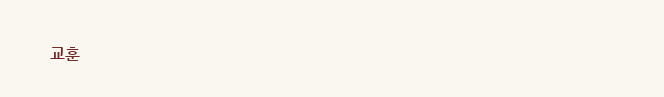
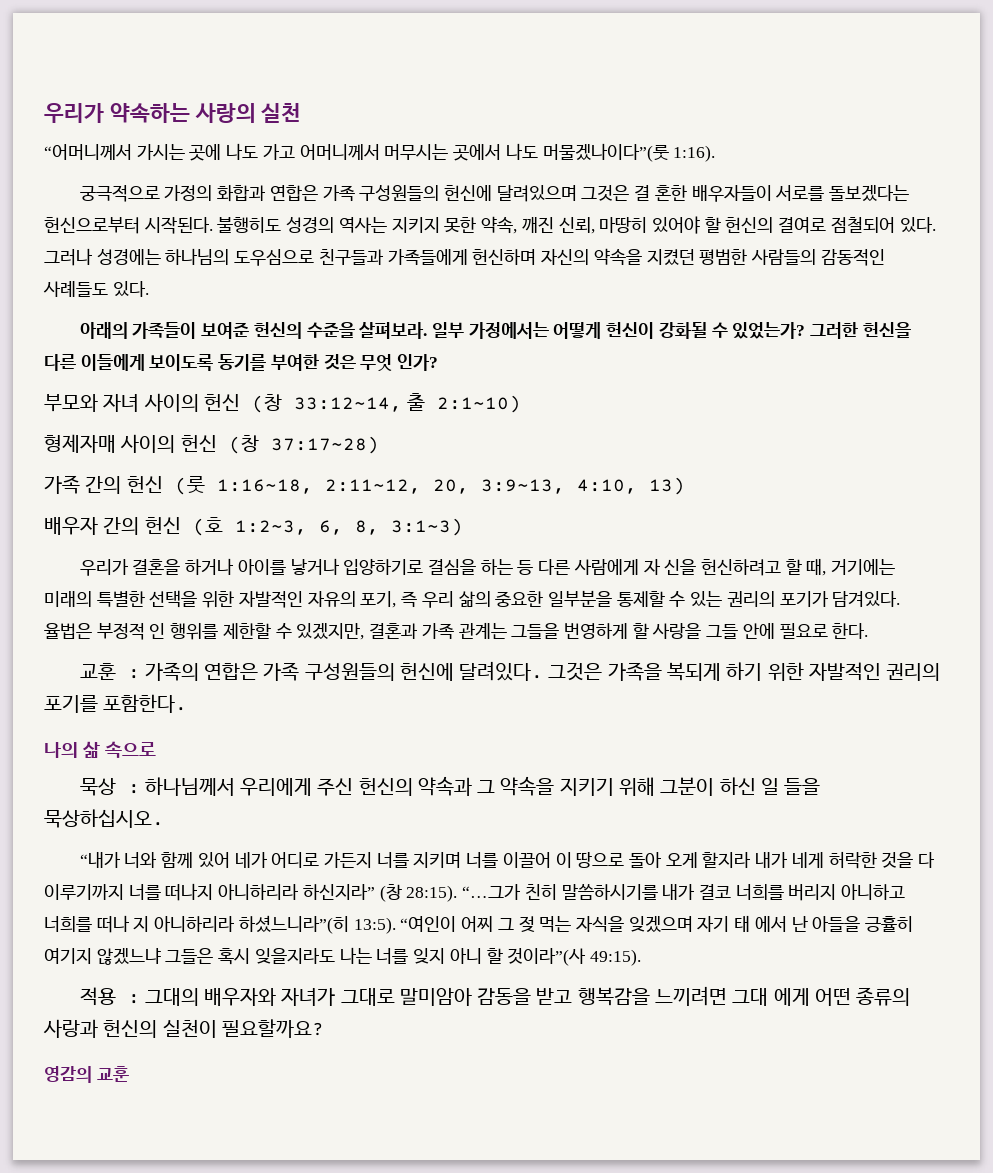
(50, 54) none -> [44,103,302,123] [44,143,716,162] [79,184,910,202] [44,216,936,234] [44,248,885,266] [43,281,149,297] [79,322,911,339] [44,354,439,371] [44,393,522,413] [44,434,379,454] [44,475,685,495] [44,517,463,536] [79,558,896,576] [44,590,901,608] [44,622,869,640] [79,661,941,681] [44,694,188,713] [44,741,156,758] [79,776,821,796] [44,809,164,828] [79,851,936,869] [44,883,906,902] [44,915,914,934] [44,947,641,966] [79,986,911,1006] [43,1019,324,1038] [44,1066,92,1083] 우리가 약속하는 사랑의 실천 // “어머니께서 가시는 곳에 나도 가고 어머니께서 머무시는 곳에서 나도 머물겠나이다”(룻 1:16). // 궁극적으로 가정의 화합과 연합은 가족 구성원들의 헌신에 달려있으며 그것은 결 혼한 배우자들이 서로를 돌보겠다는 헌신으로부터 시작된다. 불행히도 성경의 역사는 지키지 못한 약속, 깨진 신뢰, 마땅히 있어야 할 헌신의 결여로 점철되어 있다. 그러나 성경에는 하나님의 도우심으로 친구들과 가족들에게 헌신하며 자신의 약속을 지켰던 평범한 사람들의 감동적인 사례들도 있다. // 아래의 가족들이 보여준 헌신의 수준을 살펴보라. 일부 가정에서는 어떻게 헌신이 강화될 수 있었는가? 그러한 헌신을 다른 이들에게 보이도록 동기를 부여한 것은 무엇 인가? // 부모와 자녀 사이의 헌신 (창 33:12~14, 출 2:1~10) // 형제자매 사이의 헌신 (창 37:17~28) // 가족 간의 헌신 (룻 1:16~18, 2:11~12, 20, 3:9~13, 4:10, 13) // 배우자 간의 헌신 (호 1:2~3, 6, 8, 3:1~3) // 우리가 결혼을 하거나 아이를 낳거나 입양하기로 결심을 하는 등 다른 사람에게 자 신을 헌신하려고 할 때, 거기에는 미래의 특별한 선택을 위한 자발적인 자유의 포기, 즉 우리 삶의 중요한 일부분을 통제할 수 있는 권리의 포기가 담겨있다. 율법은 부정적 인 행위를 제한할 수 있겠지만, 결혼과 가족 관계는 그들을 번영하게 할 사랑을 그들 안에 필요로 한다. // 교훈 : 가족의 연합은 가족 구성원들의 헌신에 달려있다. 그것은 가족을 복되게 하기 위한 자발적인 권리의 포기를 포함한다. // 나의 삶 속으로 // 묵상 : 하나님께서 우리에게 주신 헌신의 약속과 그 약속을 지키기 위해 그분이 하신 일 들을 묵상하십시오. // “내가 너와 함께 있어 네가 어디로 가든지 너를 지키며 너를 이끌어 이 땅으로 돌아 오게 할지라 내가 네게 허락한 것을 다 이루기까지 너를 떠나지 아니하리라 하신지라” (창 28:15). “…그가 친히 말씀하시기를 내가 결코 너희를 버리지 아니하고 너희를 떠나 지 아니하리라 하셨느니라”(히 13:5). “여인이 어찌 그 젖 먹는 자식을 잊겠으며 자기 태 에서 난 아들을 긍휼히 여기지 않겠느냐 그들은 혹시 잊을지라도 나는 너를 잊지 아니 할 것이라”(사 49:15). // 적용 : 그대의 배우자와 자녀가 그대로 말미암아 감동을 받고 행복감을 느끼려면 그대 에게 어떤 종류의 사랑과 헌신의 실천이 필요할까요? // 영감의

